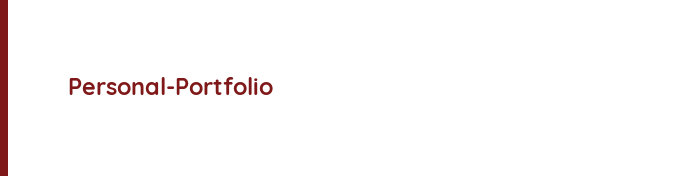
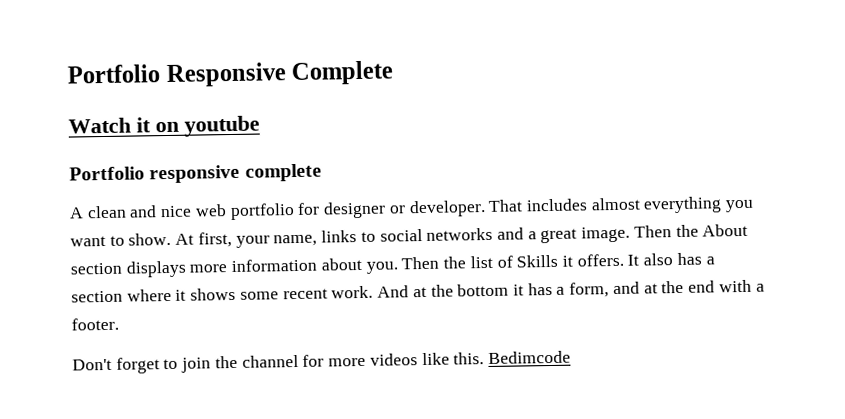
[68,77,273,95] Personal-Portfolio -> [67,60,395,88] [68,115,260,137] [69,163,322,184] [69,196,755,221] [70,223,749,248] [70,252,715,278] [71,279,765,303] [71,317,119,331] [72,350,571,374] Portfolio Responsive Complete // Watch it on youtube // Portfolio responsive complete // A clean and nice web portfolio for designer or developer. That includes almost everything you want to show. At first, your name, links to social networks and a great image. Then the About section displays more information about you. Then the list of Skills it offers. It also has a section where it shows some recent work. And at the bottom it has a form, and at the end with a footer. // Don't forget to join the channel for more videos like this. Bedimcode

